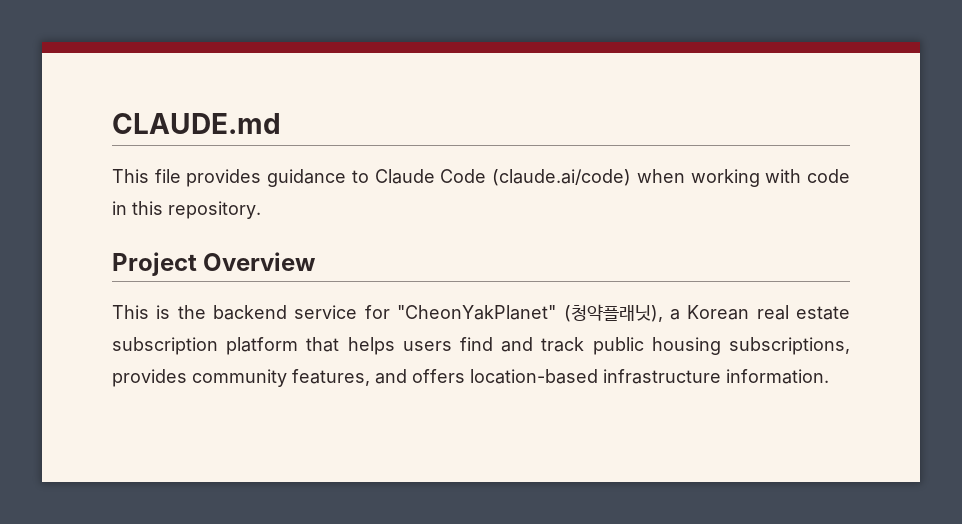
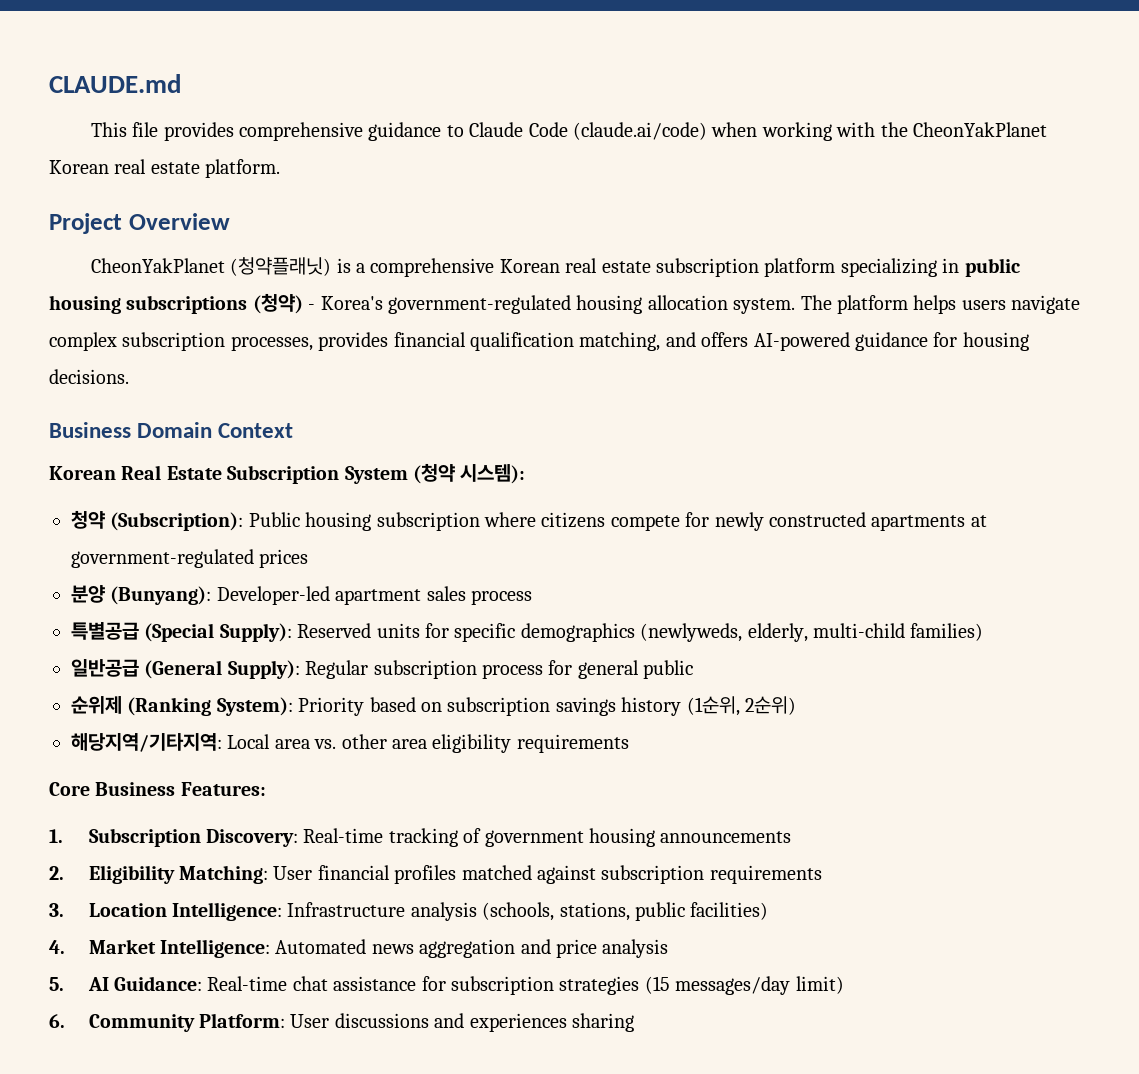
(262, 178) none -> [239,122,364,141] comprehensive
[807,169,851,183] [112,201,261,219] [112,252,317,276] [112,304,680,322] code in this repository. // Project Overview // This is the backend service for "CheonYakPlanet" (청약플래닛), a -> [880,122,1048,137] [49,159,281,178] [49,213,230,234] [90,257,495,277] the CheonYakPlanet Korean real estate platform. // Project Overview // CheonYakPlanet (청약플래닛) is a comprehensive
[306,337,850,355] [112,369,829,387] that helps users find and track public housing subscriptions, provides community features, and offers location-based infrastructure information. -> [840,258,1020,277] [49,293,1081,314] [49,332,1029,351] [49,369,129,384] [49,422,294,438] [49,463,526,484] [71,510,987,531] [71,549,309,568] [71,585,532,605] [71,622,984,642] [71,659,694,679] [71,696,796,716] [71,733,629,753] [49,782,266,796] [49,828,792,847] [49,865,822,884] [49,902,769,921] [49,939,669,958] [49,976,844,995] [49,1013,635,1032] specializing in public housing subscriptions (청약) - Korea's government-regulated housing allocation system. The platform helps users navigate complex subscription processes, provides financial qualification matching, and offers AI-powered guidance for housing decisions. // Business Domain Context // Korean Real Estate Subscription System (청약 시스템): // 청약 (Subscription): Public housing subscription where citizens compete for newly constructed apartments at government-regulated prices // 분양 (Bunyang): Developer-led apartment sales process // 특별공급 (Special Supply): Reserved units for specific demographics (newlyweds, elderly, multi-child families) // 일반공급 (General Supply): Regular subscription process for general public // 순위제 (Ranking System): Priority based on subscription savings history (1순위, 2순위) // 해당지역/기타지역: Local area vs. other area eligibility requirements // Core Business Features: // 1. Subscription Discovery: Real-time tracking of government housing announcements // 2. Eligibility Matching: User financial profiles matched against subscription requirements // 3. Location Intelligence: Infrastructure analysis (schools, stations, public facilities) // 4. Market Intelligence: Automated news aggregation and price analysis // 5. AI Guidance: Real-time chat assistance for subscription strategies (15 messages/day limit) // 6. Community Platform: User discussions and experiences sharing

